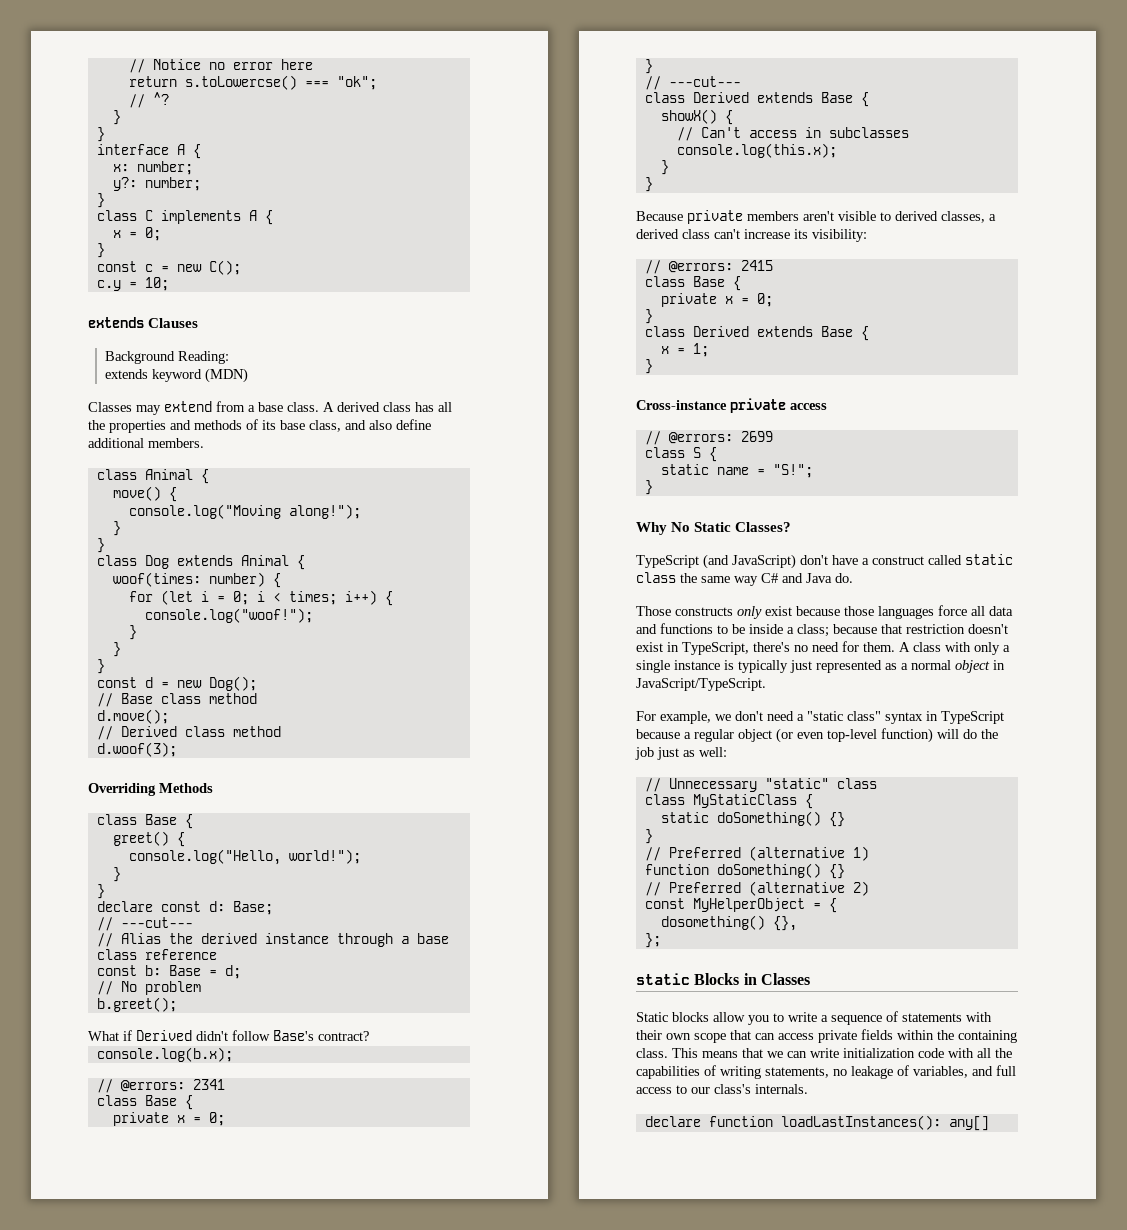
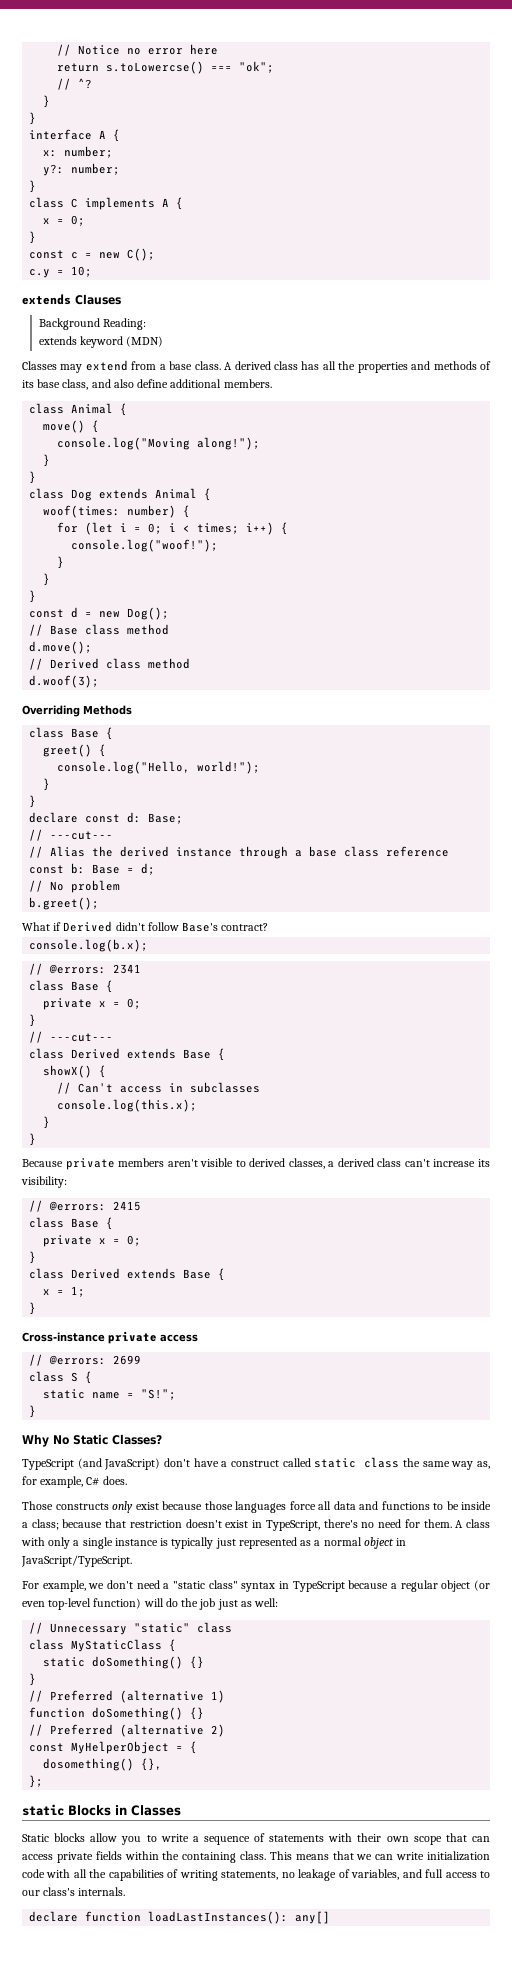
[761,573,853,583] C# and Java do. -> [476,1461,490,1469] [22,1476,127,1488] as, for example, C# does.

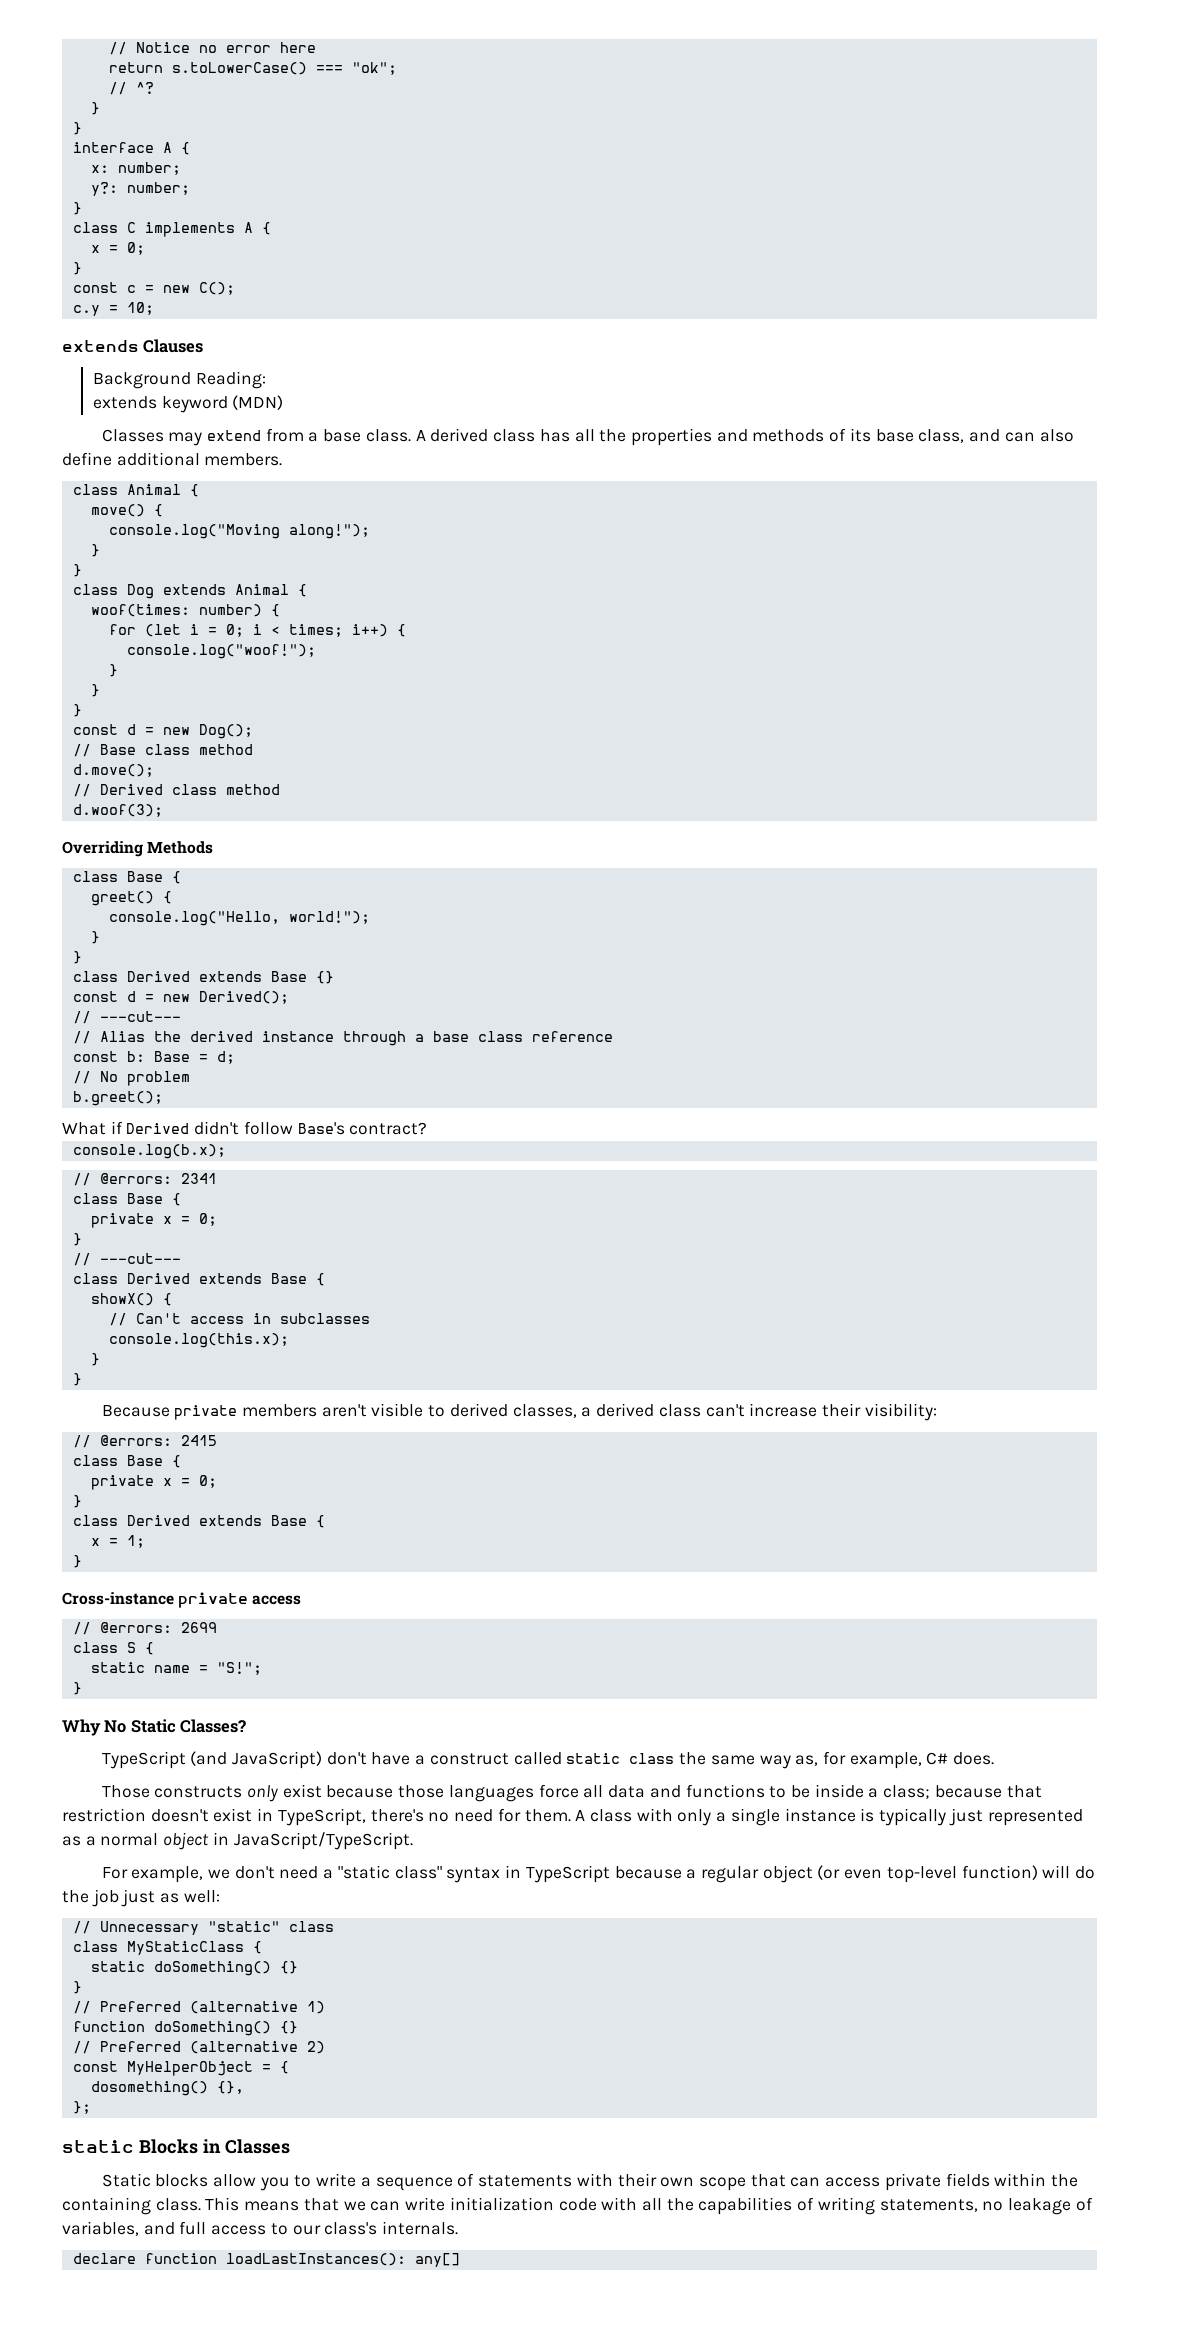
[106,61,205,74] s.toLowercse() -> [171,62,307,75] s.toLowerCase()
(111, 383) none -> [1004,432,1035,442] can
[29,812,184,824] declare const d: Base; -> [72,971,334,984] [72,991,289,1004] class Derived extends Base {} // const d = new Derived();
[478,1159,491,1167] its -> [821,1403,861,1417] their

